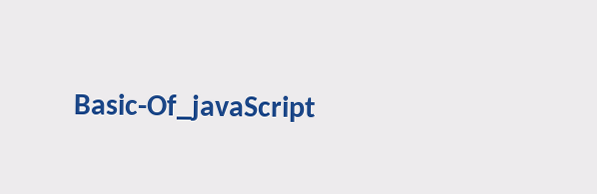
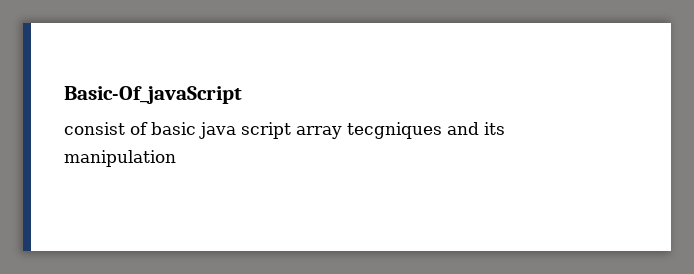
(316, 108) none -> [64,122,505,139] [64,150,176,167] // consist of basic java script array tecgniques and its manipulation

